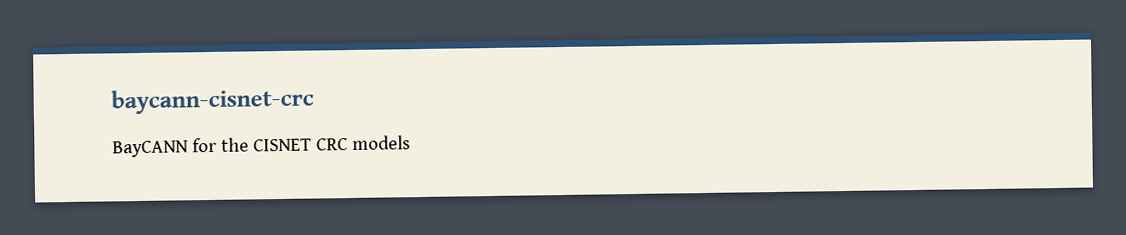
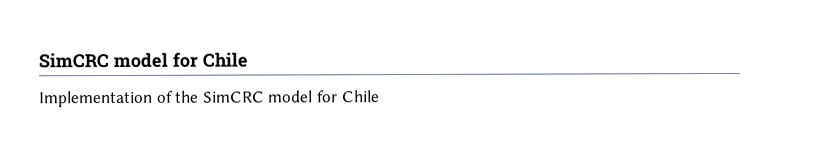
[111,87,314,115] [112,135,411,158] baycann-cisnet-crc // BayCANN for the CISNET CRC models -> [38,52,248,69] [39,90,380,108] SimCRC model for Chile // Implementation of the SimCRC model for Chile

